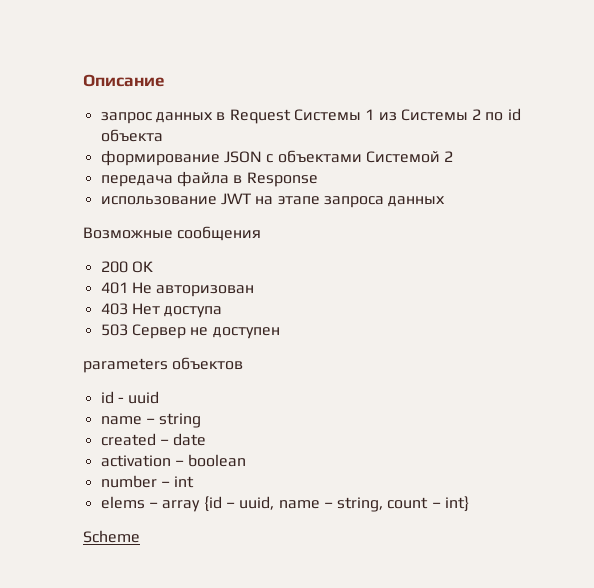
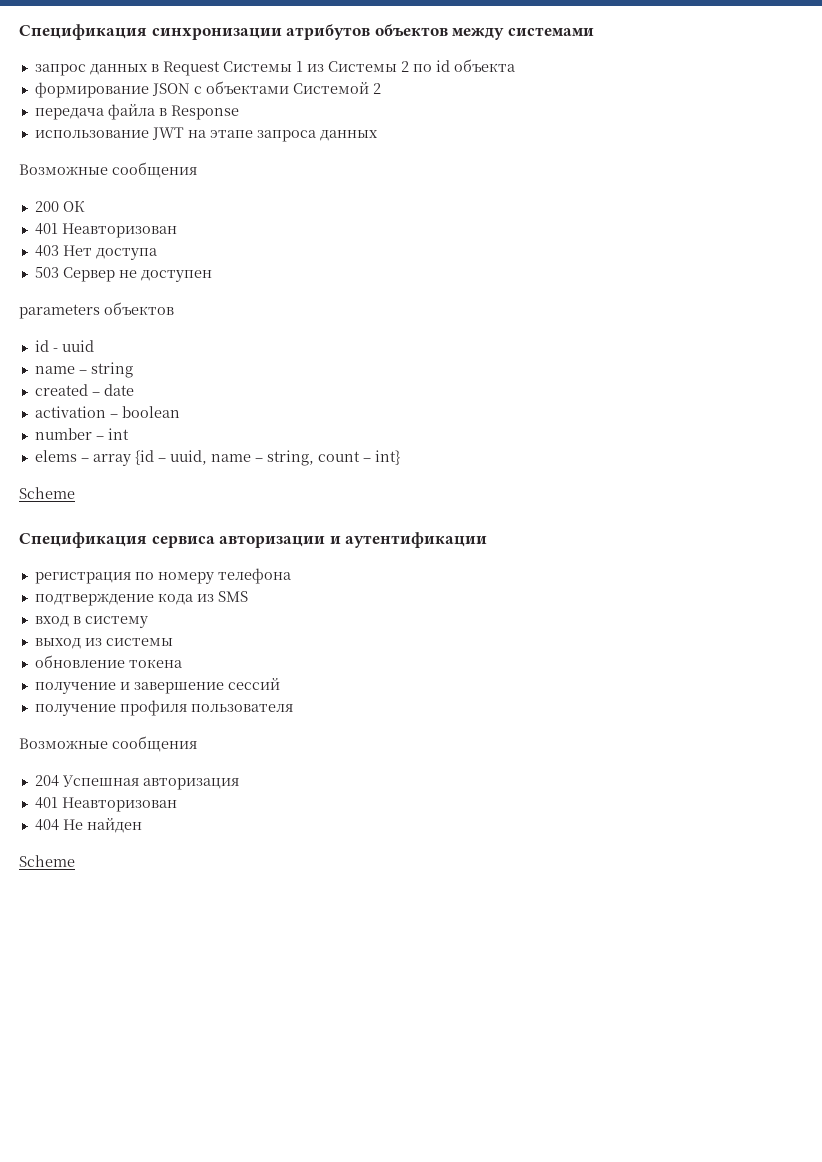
[83,74,165,87] Описание -> [19,24,594,40] Спецификация синхронизации атрибутов объектов между системами
[131,282,255,297] Не авторизован -> [61,223,177,238] Неавторизован
(140, 536) none -> [19,532,488,548] [34,568,291,584] [34,591,248,606] [34,616,148,628] [34,638,173,649] [34,655,182,668] [34,678,280,694] [34,700,293,716] [19,736,197,752] [34,775,239,790] [34,797,177,812] [34,818,142,833] [19,855,75,867] // Спецификация сервиса авторизации и аутентификации // регистрация по номеру телефона // подтверждение кода из SMS // вход в систему // выход из системы // обновление токена // получение и завершение сессий // получение профиля пользователя // Возможные сообщения // 204 Успешная авторизация // 401 Неавторизован // 404 Не найден // Scheme

